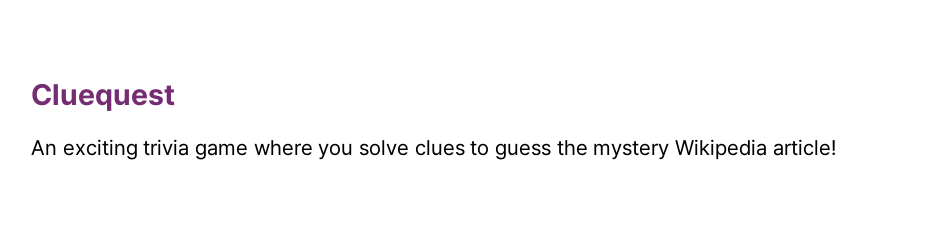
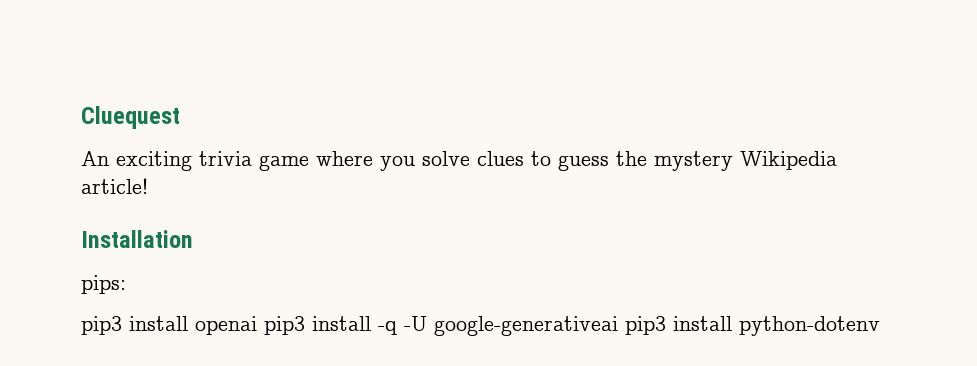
(836, 147) none -> [81,230,193,248] [81,275,126,294] [81,316,880,336] // Installation // pips: // pip3 install openai pip3 install -q -U google-generativeai pip3 install python-dotenv

